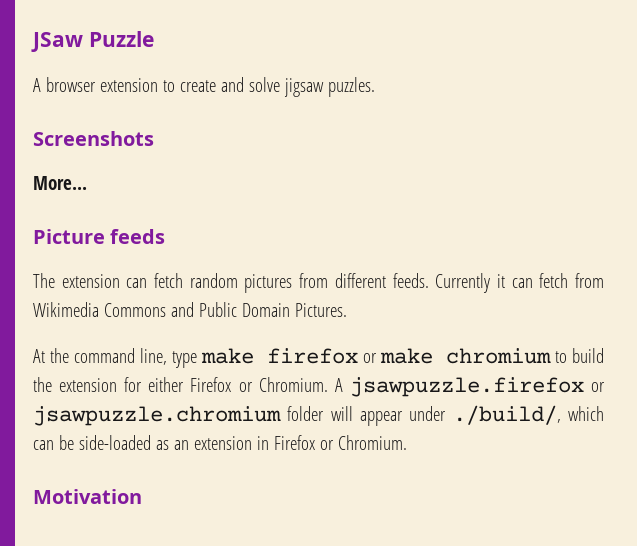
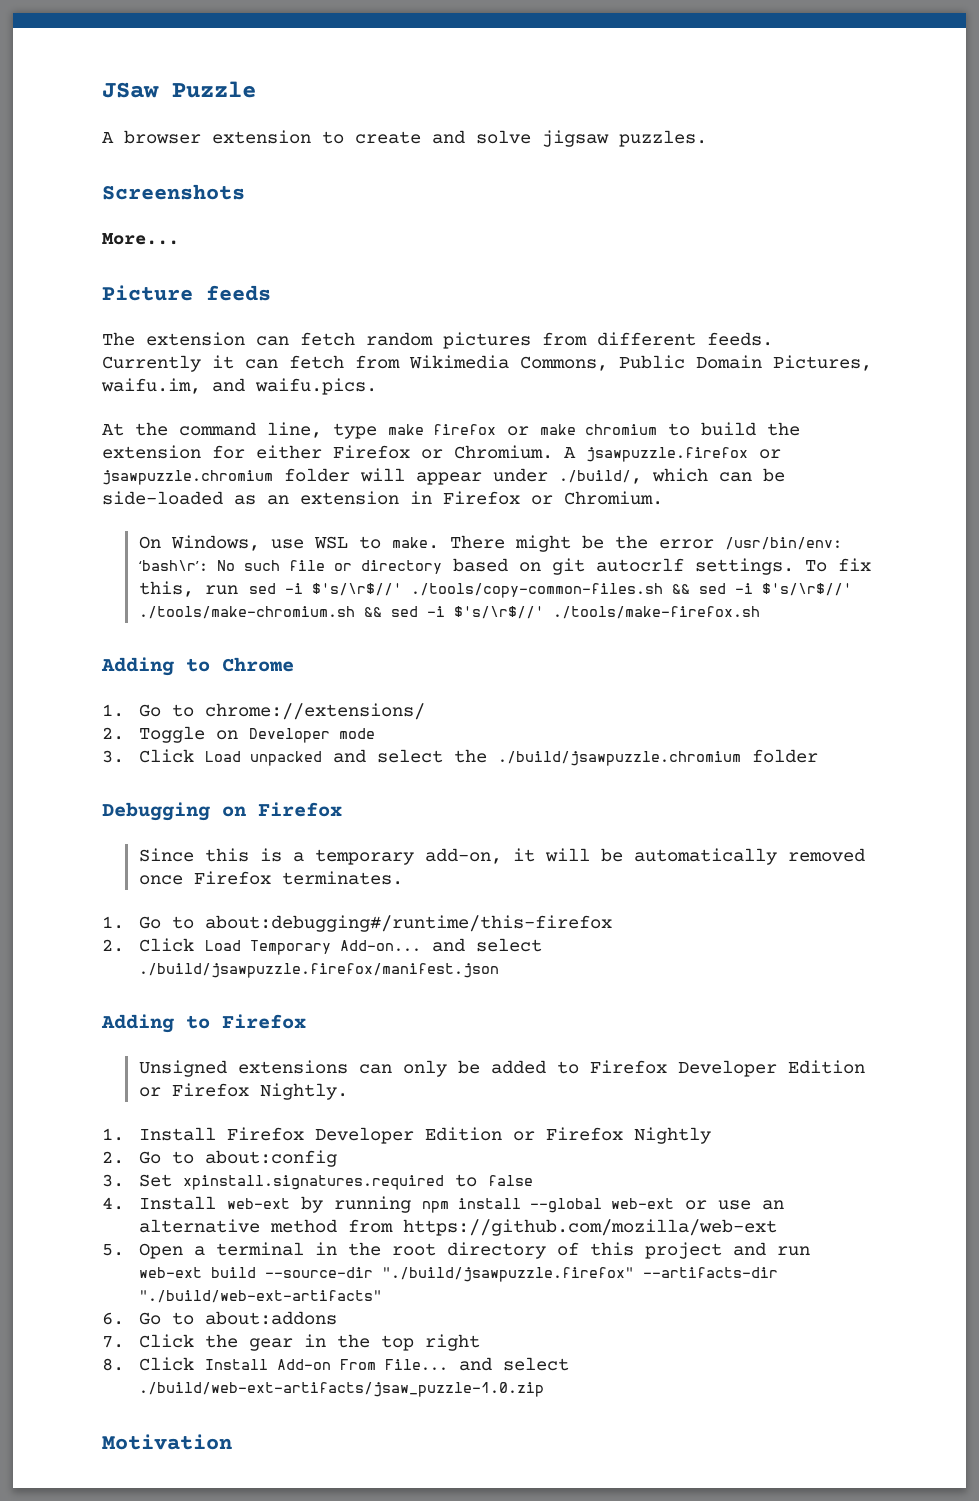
[103,302,347,317] Commons and Public Domain Pictures. -> [520,355,872,371] [101,378,377,395] Commons, Public Domain Pictures, waifu.im, and waifu.pics.
(407, 442) none -> [138,535,842,552] [138,558,871,575] [138,581,852,598] [138,606,760,619] [101,657,294,676] [102,703,425,720] [102,726,375,743] [102,749,818,766] [102,802,342,821] [138,848,865,865] [138,871,403,885] [102,915,612,932] [102,938,542,955] [138,963,499,978] [101,1014,306,1033] [138,1060,865,1077] [138,1083,348,1100] [102,1127,711,1144] [102,1150,337,1167] [102,1174,533,1190] [102,1196,784,1213] [138,1219,777,1236] [102,1242,810,1259] [138,1267,778,1282] [138,1290,382,1303] [102,1311,337,1325] [102,1334,480,1351] [102,1357,569,1371] [138,1382,544,1397] // On Windows, use WSL to make. There might be the error /usr/bin/env: ‘bash\r’: No such file or directory based on git autocrlf settings. To fix this, run sed -i $'s/\r$//' ./tools/copy-common-files.sh && sed -i $'s/\r$//' ./tools/make-chromium.sh && sed -i $'s/\r$//' ./tools/make-firefox.sh // Adding to Chrome // 1. Go to chrome://extensions/ // 2. Toggle on Developer mode // 3. Click Load unpacked and select the ./build/jsawpuzzle.chromium folder // Debugging on Firefox // Since this is a temporary add-on, it will be automatically removed once Firefox terminates. // 1. Go to about:debugging#/runtime/this-firefox // 2. Click Load Temporary Add-on... and select ./build/jsawpuzzle.firefox/manifest.json // Adding to Firefox // Unsigned extensions can only be added to Firefox Developer Edition or Firefox Nightly. // 1. Install Firefox Developer Edition or Firefox Nightly // 2. Go to about:config // 3. Set xpinstall.signatures.required to false // 4. Install web-ext by running npm install --global web-ext or use an alternative method from https://github.com/mozilla/web-ext // 5. Open a terminal in the root directory of this project and run web-ext build --source-dir "./build/jsawpuzzle.firefox" --artifacts-dir "./build/web-ext-artifacts" // 6. Go to about:addons // 7. Click the gear in the top right // 8. Click Install Add-on From File... and select ./build/web-ext-artifacts/jsaw_puzzle-1.0.zip

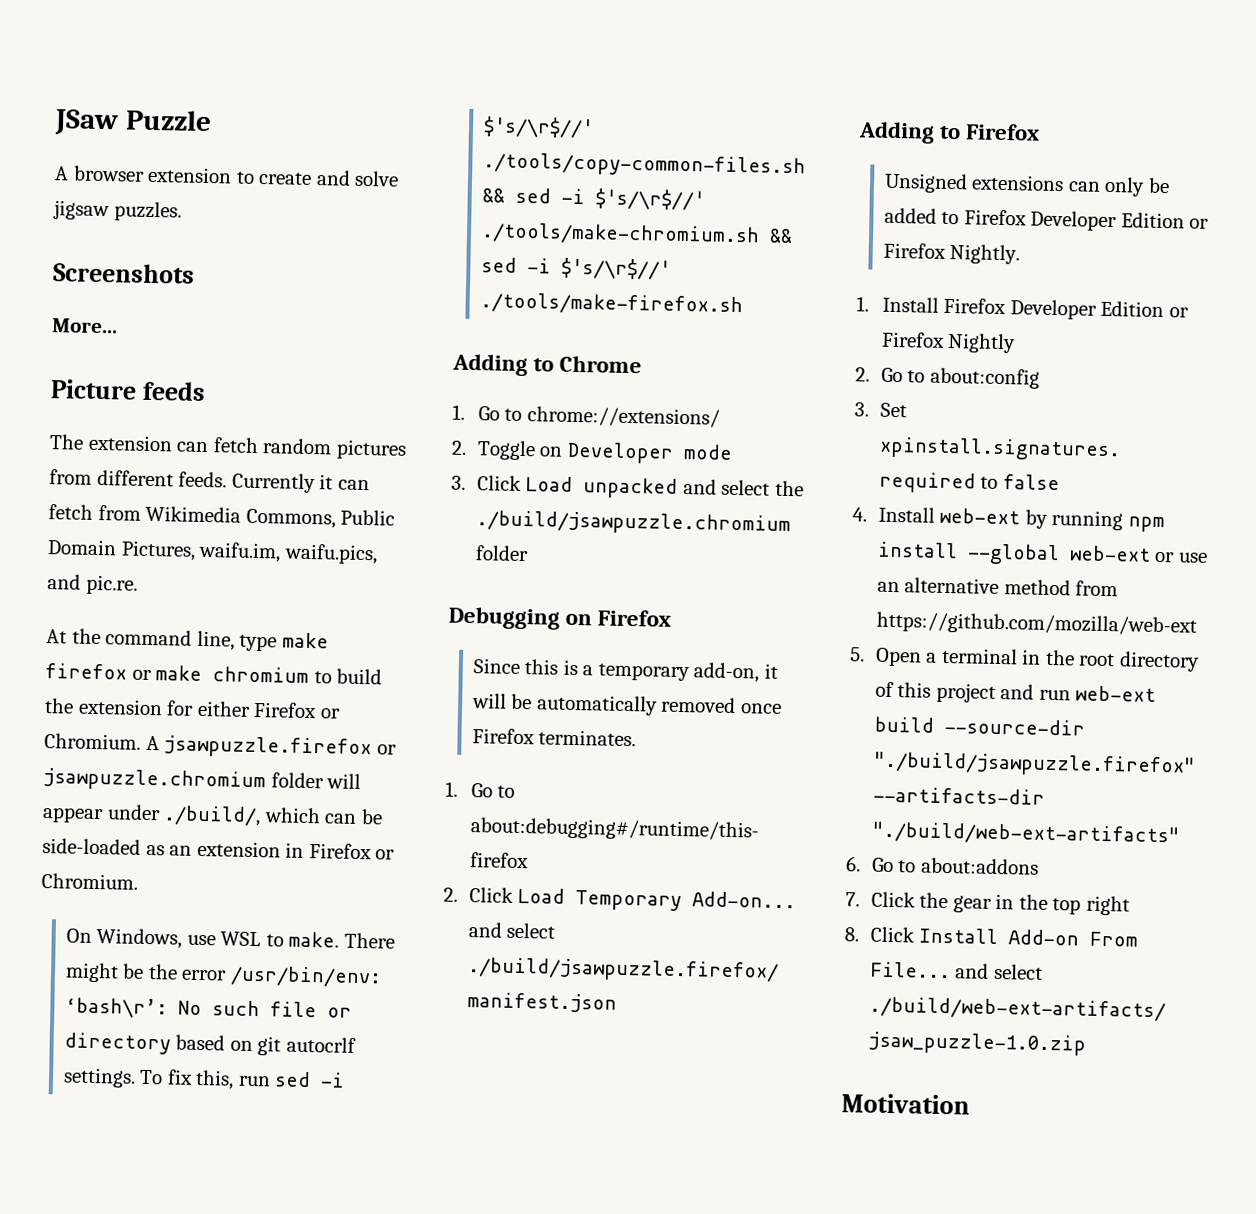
[212,378,377,395] and waifu.pics. -> [283,543,378,565] [47,574,138,595] waifu.pics, and pic.re.

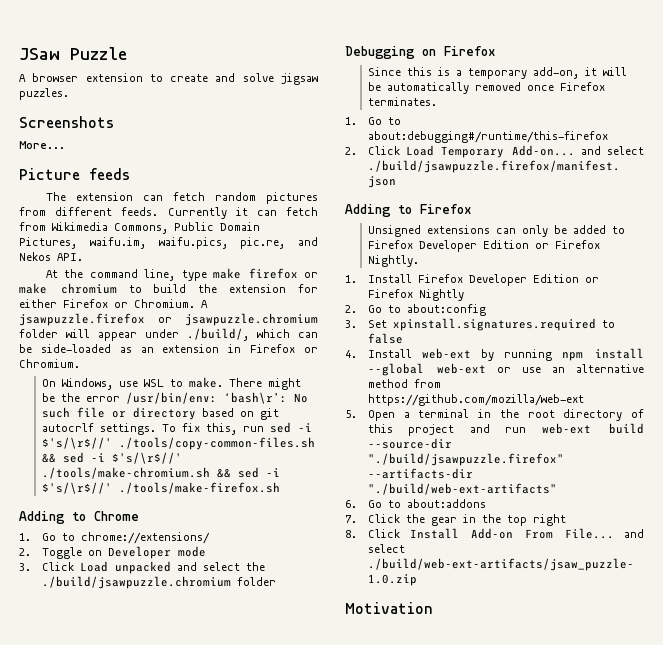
[47,574,138,595] and pic.re. -> [240,237,318,249] [19,252,83,261] pic.re, and Nekos API.

